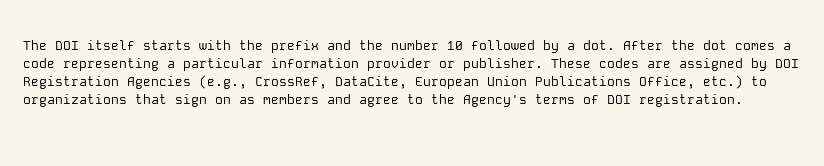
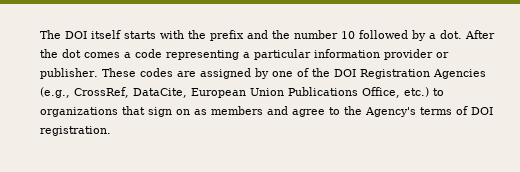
(767, 64) none -> [271,68,330,77] one of the

